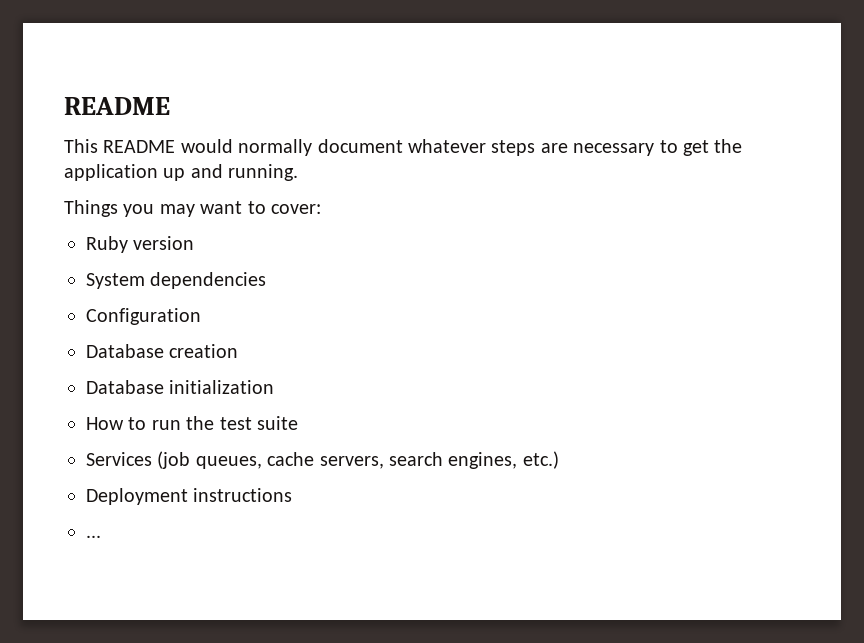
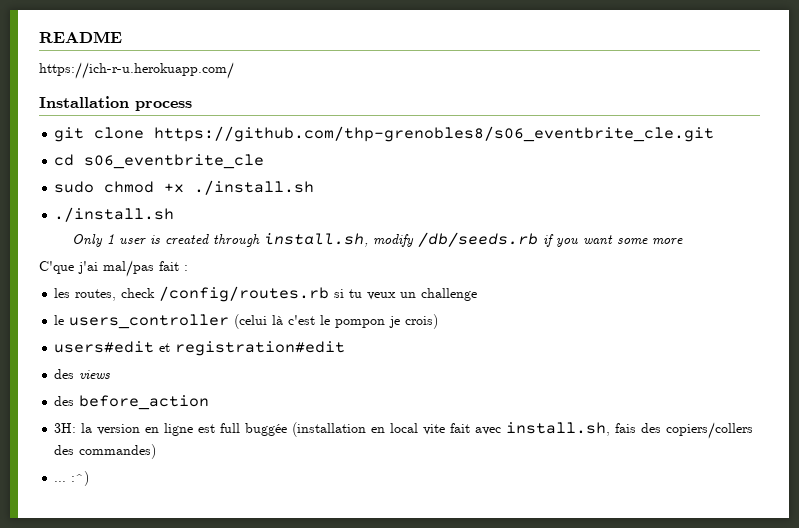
[64,139,743,156] [64,164,299,181] [64,200,321,217] [86,236,195,253] [86,272,267,289] [86,308,201,325] [86,344,239,358] [86,380,275,394] [86,416,298,430] [86,451,559,469] [86,488,293,505] This README would normally document whatever steps are necessary to get the application up and running. // Things you may want to cover: // Ruby version // System dependencies // Configuration // Database creation // Database initialization // How to run the test suite // Services (job queues, cache servers, search engines, etc.) // Deployment instructions -> [39,62,234,79] [39,96,192,111] [54,126,715,142] [54,154,265,169] [54,180,315,195] [54,207,175,222] [71,232,683,247] [39,260,188,277] [54,286,478,302] [54,314,439,329] [54,341,346,356] [54,369,111,379] [54,395,210,410] [54,422,754,439] [54,444,157,459] https://ich-r-u.herokuapp.com/ // Installation process // git clone https://github.com/thp-grenobles8/s06_eventbrite_cle.git // cd s06_eventbrite_cle // sudo chmod +x ./install.sh // ./install.sh // Only 1 user is created through install.sh, modify /db/seeds.rb if you want some more // C'que j'ai mal/pas fait : // les routes, check /config/routes.rb si tu veux un challenge // le users_controller (celui là c'est le pompon je crois) // users#edit et registration#edit // des views // des before_action // 3H: la version en ligne est full buggée (installation en local vite fait avec install.sh, fais des copiers/collers des commandes)
(101, 536) none -> [71,471,90,486] :^)

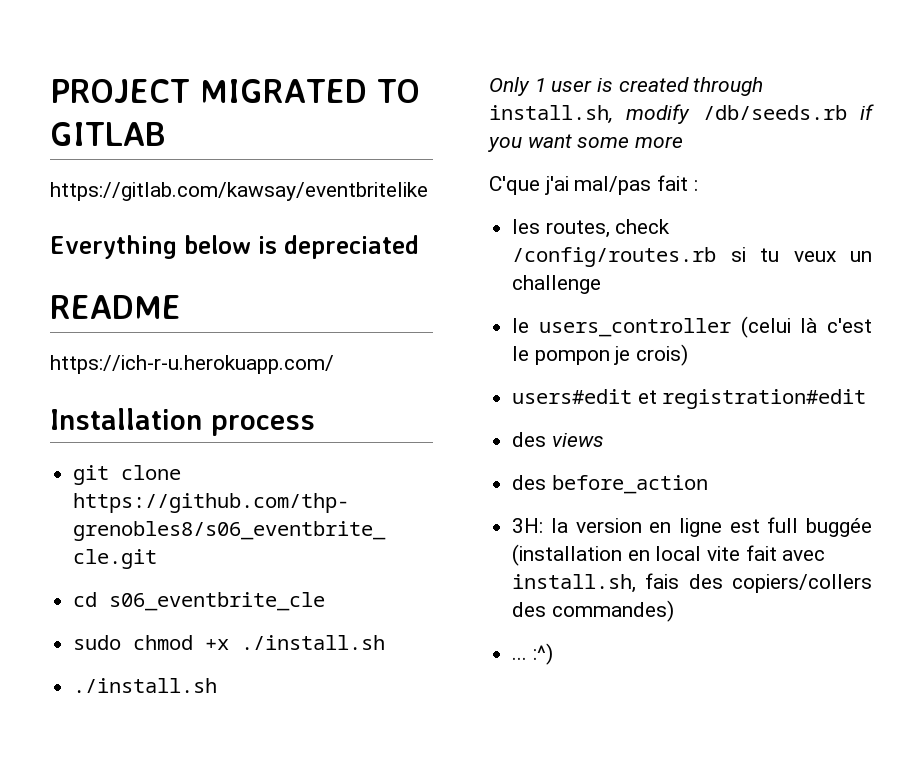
(39, 37) none -> [50,79,420,103] [50,122,166,146] [50,182,428,201] [50,235,419,259] PROJECT MIGRATED TO GITLAB // https://gitlab.com/kawsay/eventbritelike // Everything below is depreciated //

